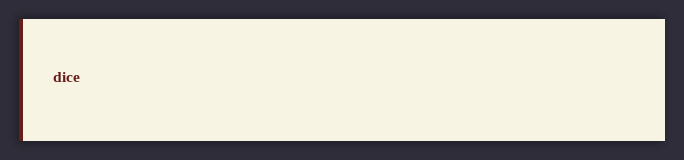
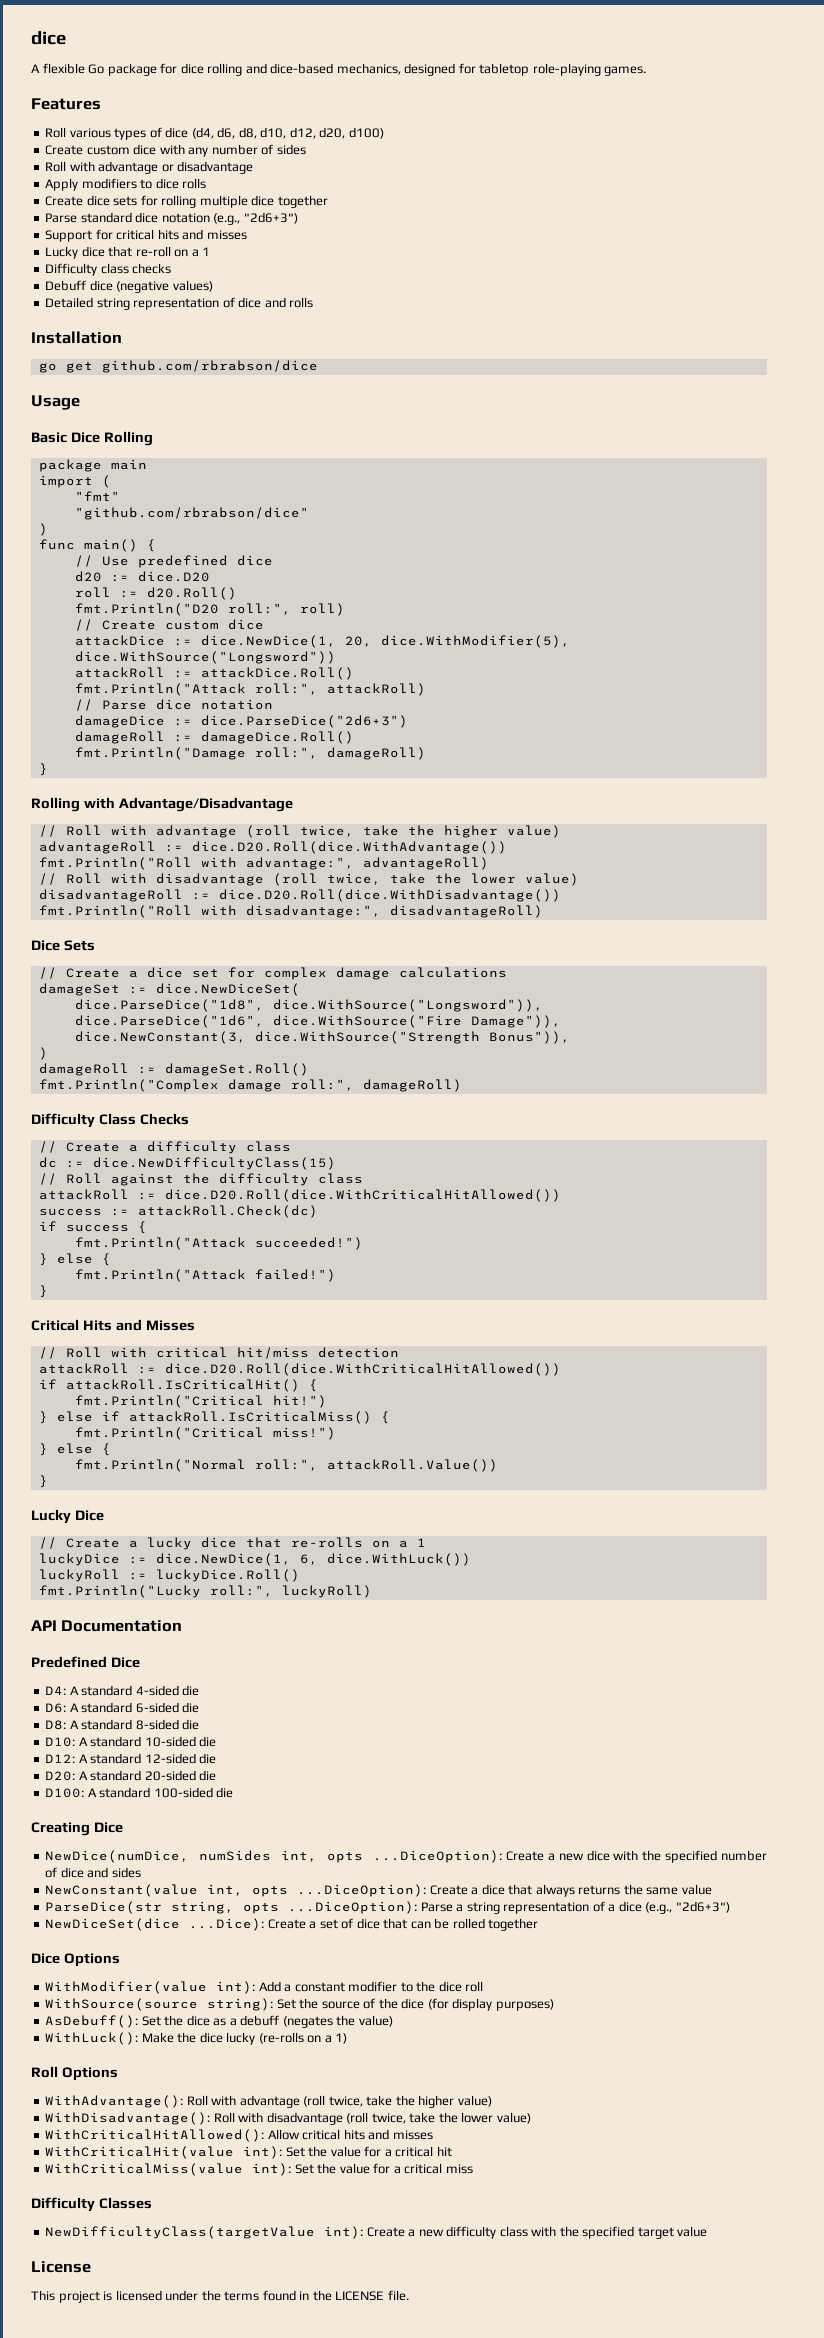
[53,72,80,82] dice -> [31,31,66,45] [31,63,647,76] [31,98,101,110] [45,127,384,140] [45,144,306,157] [45,161,254,174] [45,178,207,191] [45,195,328,208] [45,212,298,225] [45,229,247,242] [45,246,211,259] [45,263,172,276] [45,280,213,293] [45,297,314,310] [31,331,122,344] [38,360,318,373] [31,395,80,410] [31,431,153,446] [38,459,147,472] [38,475,111,488] [74,491,120,501] [74,507,309,520] [38,523,48,536] [38,539,156,552] [74,555,273,568] [74,571,210,582] [74,587,237,600] [74,603,345,616] [74,619,264,631] [74,635,570,648] [74,651,336,664] [74,667,354,680] [74,683,426,696] [74,699,273,711] [74,715,408,728] [74,731,354,744] [74,747,426,760] [38,763,48,776] [31,797,293,812] [38,825,561,838] [38,841,507,854] [38,857,489,870] [38,873,579,886] [38,889,561,902] [38,905,543,918] [31,940,95,951] [38,967,507,980] [38,983,300,996] [74,999,543,1012] [74,1015,561,1028] [74,1031,570,1044] [38,1047,48,1060] [38,1063,309,1076] [38,1079,462,1092] [31,1113,189,1128] [38,1141,291,1154] [38,1157,336,1170] [38,1173,363,1186] [38,1189,561,1202] [38,1205,318,1218] [38,1221,147,1234] [74,1237,363,1250] [38,1253,111,1266] [74,1269,336,1282] [38,1285,48,1298] [31,1319,195,1331] [38,1347,399,1359] [38,1363,561,1376] [38,1379,318,1392] [74,1395,327,1408] [38,1411,390,1424] [74,1427,336,1440] [38,1443,111,1456] [74,1459,498,1472] [38,1475,48,1488] [31,1509,104,1524] [38,1537,426,1550] [38,1553,471,1566] [38,1569,300,1582] [38,1585,372,1598] [31,1620,183,1632] [31,1656,140,1668] [45,1685,200,1696] [45,1702,200,1713] [45,1719,200,1730] [45,1736,217,1747] [45,1753,217,1764] [45,1770,217,1781] [45,1787,234,1798] [31,1822,123,1836] [45,1850,767,1863] [45,1867,141,1878] [45,1884,712,1897] [45,1901,730,1914] [45,1918,539,1931] [31,1953,120,1967] [45,1981,484,1994] [45,1998,554,2011] [45,2015,393,2028] [45,2032,348,2045] [31,2066,118,2081] [45,2095,492,2108] [45,2112,531,2125] [45,2129,433,2142] [45,2146,452,2159] [45,2163,473,2176] [31,2197,152,2212] [45,2226,708,2239] [31,2261,91,2273] [31,2290,409,2303] dice // A flexible Go package for dice rolling and dice-based mechanics, designed for tabletop role-playing games. // Features // Roll various types of dice (d4, d6, d8, d10, d12, d20, d100) // Create custom dice with any number of sides // Roll with advantage or disadvantage // Apply modifiers to dice rolls // Create dice sets for rolling multiple dice together // Parse standard dice notation (e.g., "2d6+3") // Support for critical hits and misses // Lucky dice that re-roll on a 1 // Difficulty class checks // Debuff dice (negative values) // Detailed string representation of dice and rolls // Installation // go get github.com/rbrabson/dice // Usage // Basic Dice Rolling // package main // import ( // "fmt" // "github.com/rbrabson/dice" // ) // func main() { // // Use predefined dice // d20 := dice.D20 // roll := d20.Roll() // fmt.Println("D20 roll:", roll) // // Create custom dice // attackDice := dice.NewDice(1, 20, dice.WithModifier(5), dice.WithSource("Longsword")) // attackRoll := attackDice.Roll() // fmt.Println("Attack roll:", attackRoll) // // Parse dice notation // damageDice := dice.ParseDice("2d6+3") // damageRoll := damageDice.Roll() // fmt.Println("Damage roll:", damageRoll) // } // Rolling with Advantage/Disadvantage // // Roll with advantage (roll twice, take the higher value) // advantageRoll := dice.D20.Roll(dice.WithAdvantage()) // fmt.Println("Roll with advantage:", advantageRoll) // // Roll with disadvantage (roll twice, take the lower value) // disadvantageRoll := dice.D20.Roll(dice.WithDisadvantage()) // fmt.Println("Roll with disadvantage:", disadvantageRoll) // Dice Sets // // Create a dice set for complex damage calculations // damageSet := dice.NewDiceSet( // dice.ParseDice("1d8", dice.WithSource("Longsword")), // dice.ParseDice("1d6", dice.WithSource("Fire Damage")), // dice.NewConstant(3, dice.WithSource("Strength Bonus")), // ) // damageRoll := damageSet.Roll() // fmt.Println("Complex damage roll:", damageRoll) // Difficulty Class Checks // // Create a difficulty class // dc := dice.NewDifficultyClass(15) // // Roll against the difficulty class // attackRoll := dice.D20.Roll(dice.WithCriticalHitAllowed()) // success := attackRoll.Check(dc) // if success { // fmt.Println("Attack succeeded!") // } else { // fmt.Println("Attack failed!") // } // Critical Hits and Misses // // Roll with critical hit/miss detection // attackRoll := dice.D20.Roll(dice.WithCriticalHitAllowed()) // if attackRoll.IsCriticalHit() { // fmt.Println("Critical hit!") // } else if attackRoll.IsCriticalMiss() { // fmt.Println("Critical miss!") // } else { // fmt.Println("Normal roll:", attackRoll.Value()) // } // Lucky Dice // // Create a lucky dice that re-rolls on a 1 // luckyDice := dice.NewDice(1, 6, dice.WithLuck()) // luckyRoll := luckyDice.Roll() // fmt.Println("Lucky roll:", luckyRoll) // API Documentation // Predefined Dice // D4: A standard 4-sided die // D6: A standard 6-sided die // D8: A standard 8-sided die // D10: A standard 10-sided die // D12: A standard 12-sided die // D20: A standard 20-sided die // D100: A standard 100-sided die // Creating Dice // NewDice(numDice, numSides int, opts ...DiceOption): Create a new dice with the specified number of dice and sides // NewConstant(value int, opts ...DiceOption): Create a dice that always returns the same value // ParseDice(str string, opts ...DiceOption): Parse a string representation of a dice (e.g., "2d6+3") // NewDiceSet(dice ...Dice): Create a set of dice that can be rolled together // Dice Options // WithModifier(value int): Add a constant modifier to the dice roll // WithSource(source string): Set the source of the dice (for display purposes) // AsDebuff(): Set the dice as a debuff (negates the value) // WithLuck(): Make the dice lucky (re-rolls on a 1) // Roll Options // WithAdvantage(): Roll with advantage (roll twice, take the higher value) // WithDisadvantage(): Roll with disadvantage (roll twice, take the lower value) // WithCriticalHitAllowed(): Allow critical hits and misses // WithCriticalHit(value int): Set the value for a critical hit // WithCriticalMiss(value int): Set the value for a critical miss // Difficulty Classes // NewDifficultyClass(targetValue int): Create a new difficulty class with the specified target value // License // This project is licensed under the terms found in the LICENSE file.

